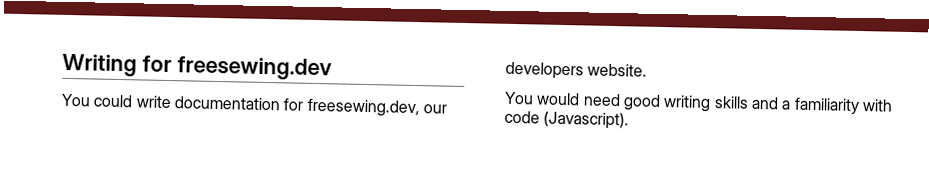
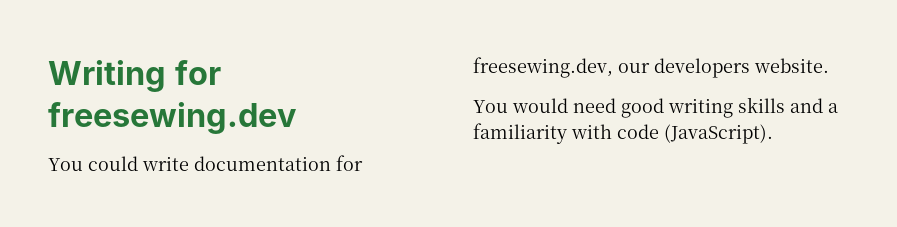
[543,111,630,130] (Javascript). -> [664,124,773,144] (JavaScript).

